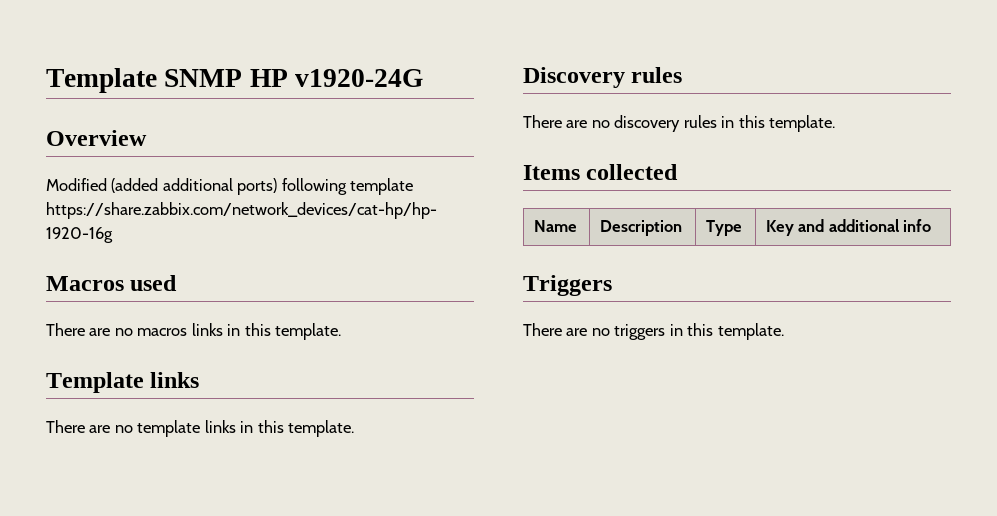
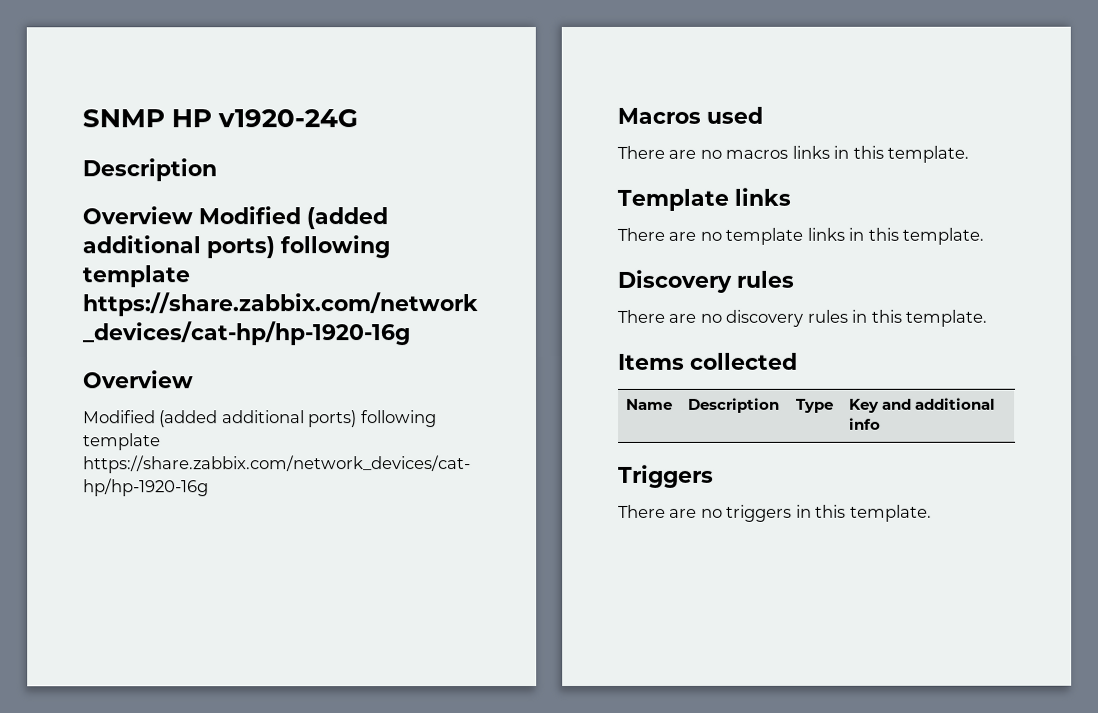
[46,68,157,93] Template -> (82, 118) none
(424, 78) none -> [82,158,217,182] [82,206,388,230] [82,235,390,259] [82,265,190,288] [82,292,478,317] [82,321,410,346] // Description // Overview Modified (added additional ports) following template https://share.zabbix.com/network _devices/cat-hp/hp-1920-16g

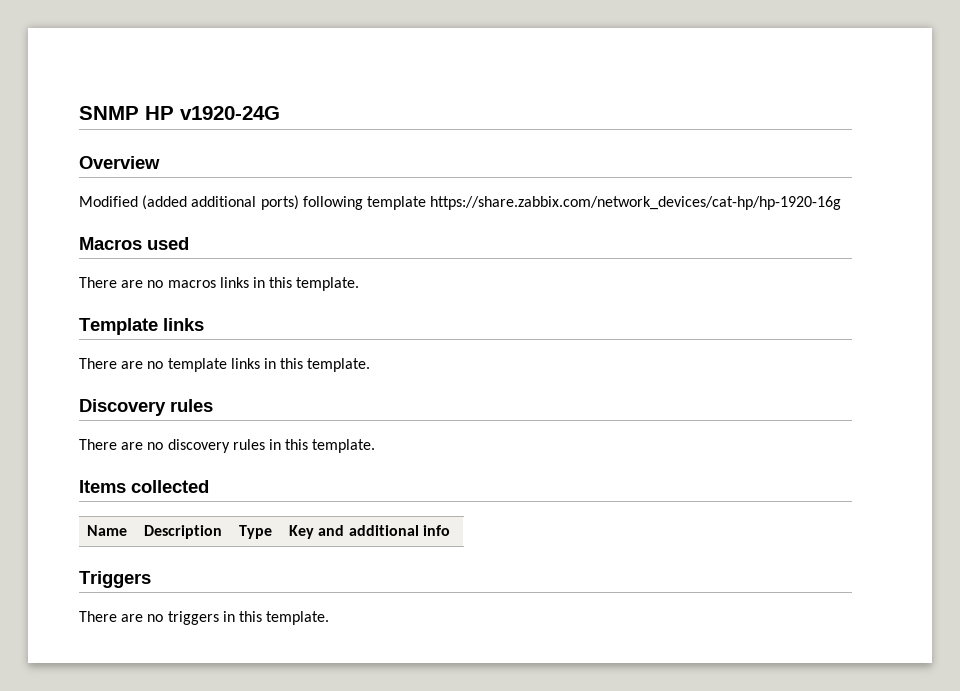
[82,158,217,182] [82,206,388,230] [82,235,390,259] [82,265,190,288] [82,292,478,317] [82,321,410,346] // Description // Overview Modified (added additional ports) following template https://share.zabbix.com/network _devices/cat-hp/hp-1920-16g -> (280, 113) none

